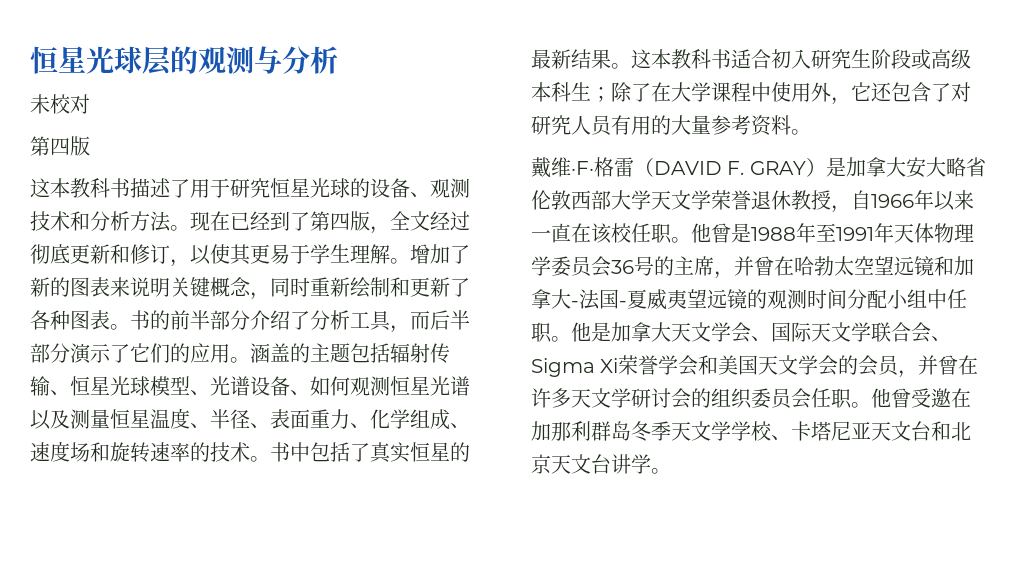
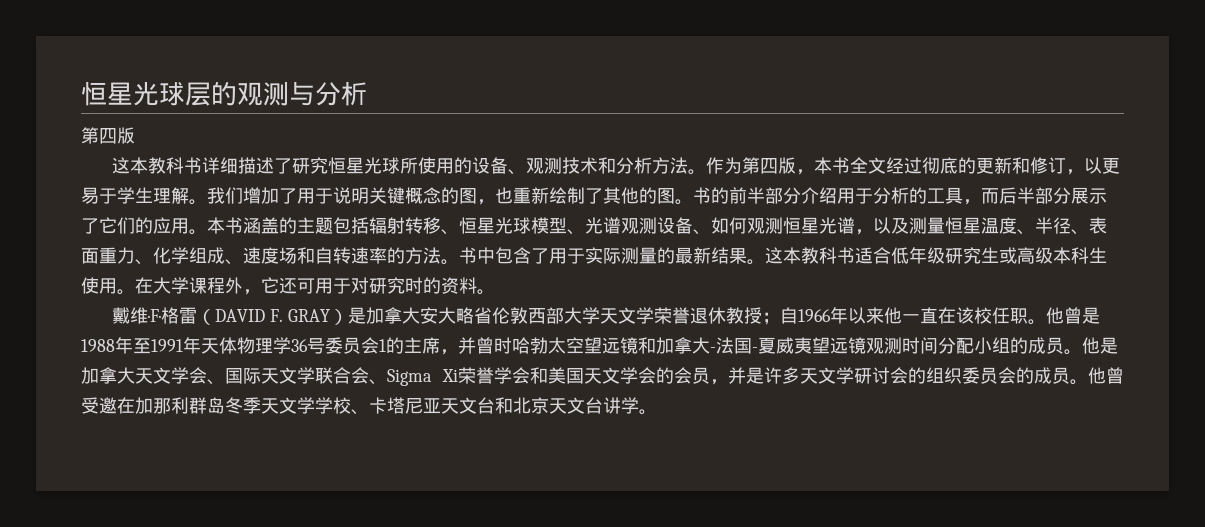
[30,94,90,114] // 未校对 -> (367, 93) none
[130,178,230,198] 描述了用于 -> [201,157,292,174] 详细描述了
(350, 188) none -> [399,157,454,174] 所使用
[190,211,310,231] 现在已经到了 -> [705,157,742,174] 作为
(390, 230) none -> [813,157,850,174] 本书
(70, 254) none -> [957,157,976,174] 的
[210,244,251,265] 使其 -> (1102, 165) none
[410,244,470,264] [30,277,470,300] [30,310,110,330] 增加了新的图表来说明关键概念，同时重新绘制和更新了各种图表 -> [207,187,675,205] 我们增加了用于说明关键概念的图，也重新绘制了其他的图
[290,310,350,330] 了分析 -> [837,187,927,204] 用于分析的
[70,343,92,364] 演 -> [1071,187,1089,204] 展
(250, 360) none -> [207,217,243,234] 本书
[430,343,450,363] [30,376,50,396] 传输 -> [405,217,441,234] 转移
(250, 386) none -> [621,217,657,234] 观测
(470, 386) none -> [855,229,873,235] ，
[110,442,130,462] 旋 -> [315,247,333,264] 自
[210,442,250,462] 技术 -> [405,247,441,264] 方法
[330,442,450,463] 括了真实恒星 -> [513,247,657,264] 含了用于实际测量
[771,49,911,69] 初入研究生阶段 -> [891,247,999,264] 低年级研究生
[591,82,651,102] ；除了 -> [81,277,135,295] 使用。
[751,82,811,102] 中使用 -> (225, 285) none
[891,82,971,102] [531,115,751,136] 包含了对研究人员有用的大量参考 -> [297,277,441,294] 可用于对研究时的
[831,205,851,213] ， -> [761,312,780,325] ；
(974, 200) none -> [883,307,902,324] 他
[551,256,654,277] 委员会36号 -> [291,337,386,354] 36号委员会1
[774,256,794,276] 在 -> [494,337,512,354] 时
[747,289,767,309] 的 -> (866, 345) none
[927,289,967,309] [531,322,552,343] 中任职 -> [1010,337,1064,354] 的成员
[938,355,979,375] 曾在 -> [746,367,765,384] 是
[811,388,852,409] 任职 -> [1016,367,1070,384] 的成员

